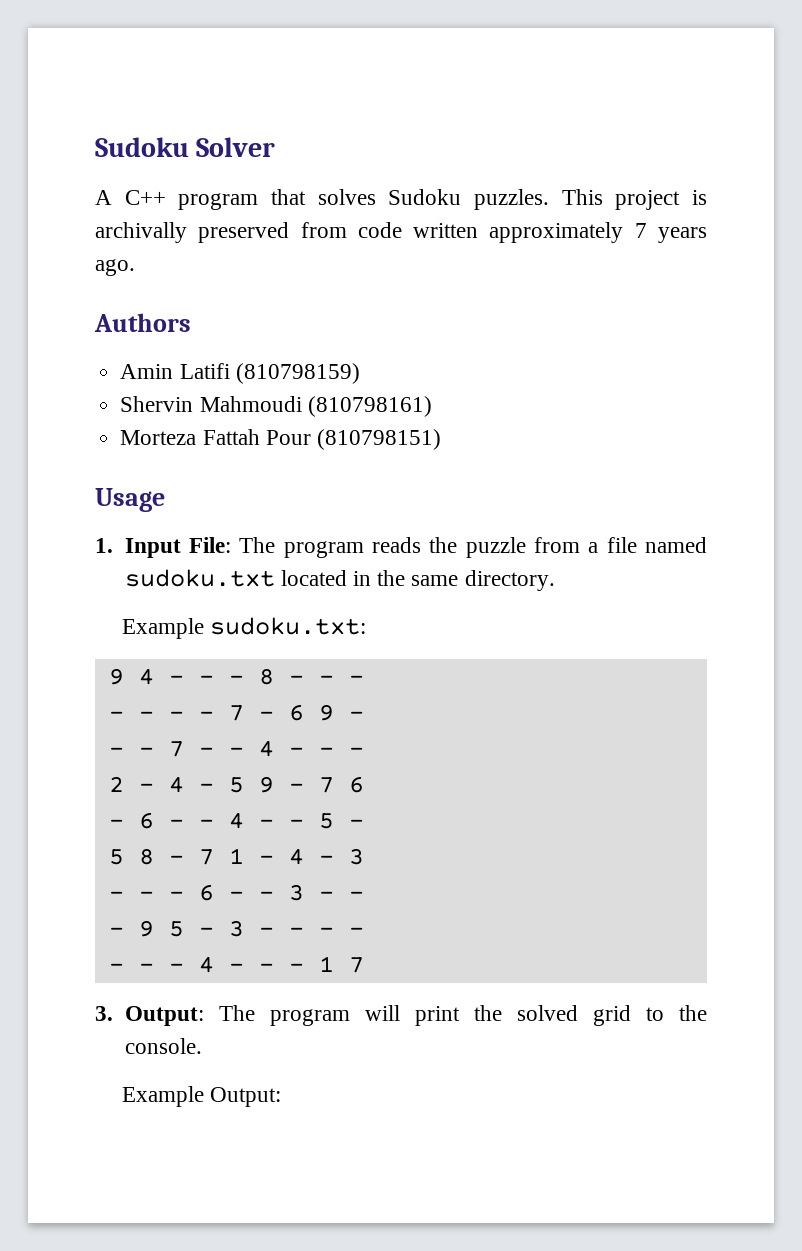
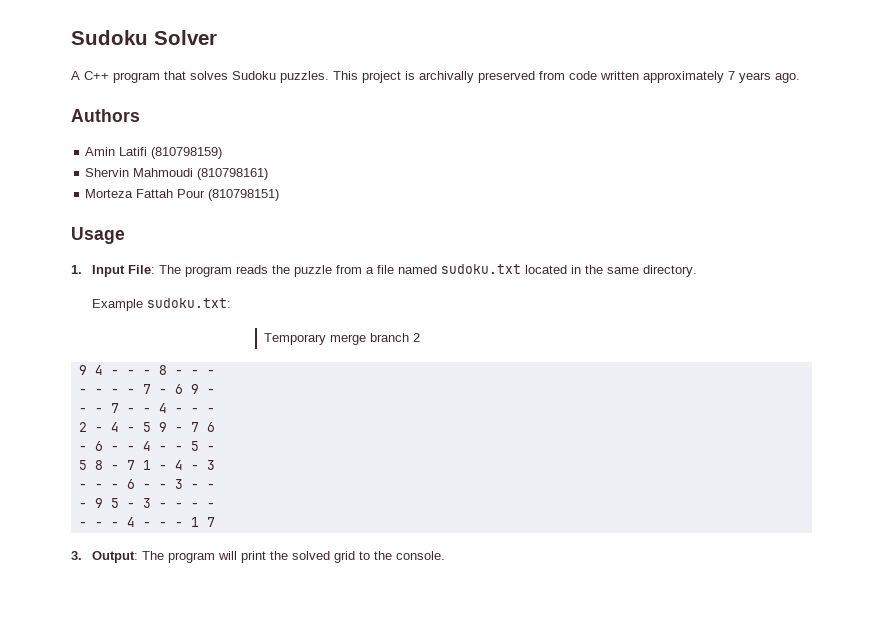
(367, 626) none -> [264,333,421,345] // Temporary merge branch 2
[121,1086,282,1107] // Example Output: -> (446, 555) none

